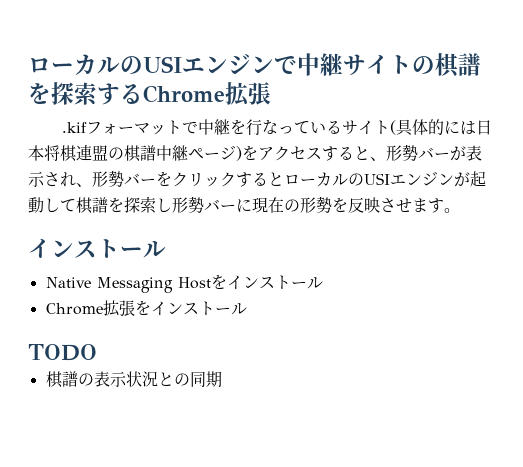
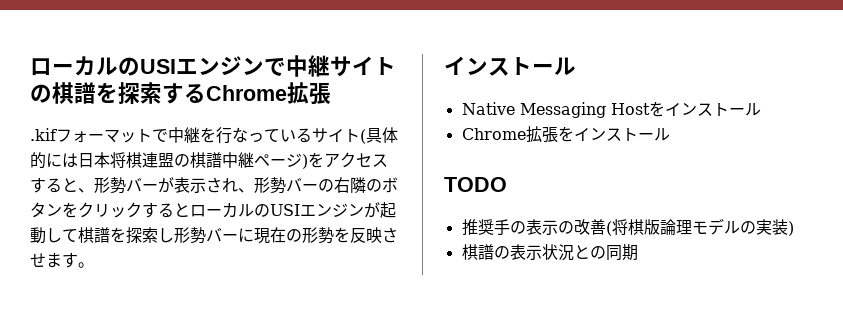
(156, 181) none -> [318,177,398,193] [30,202,62,218] の右隣のボタン
(97, 352) none -> [461,218,794,236] // 推奨手の表示の改善(将棋版論理モデルの実装)

